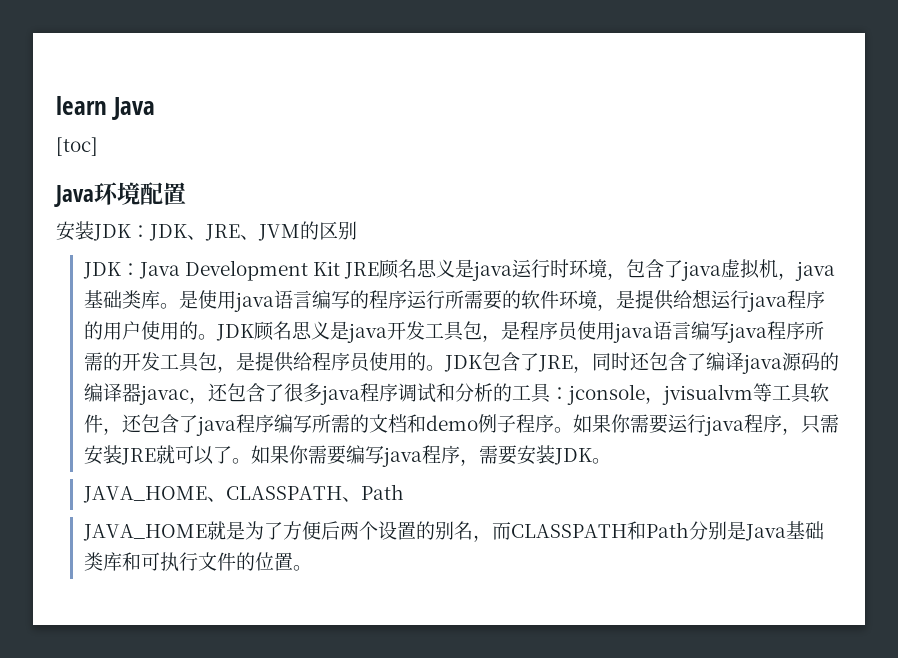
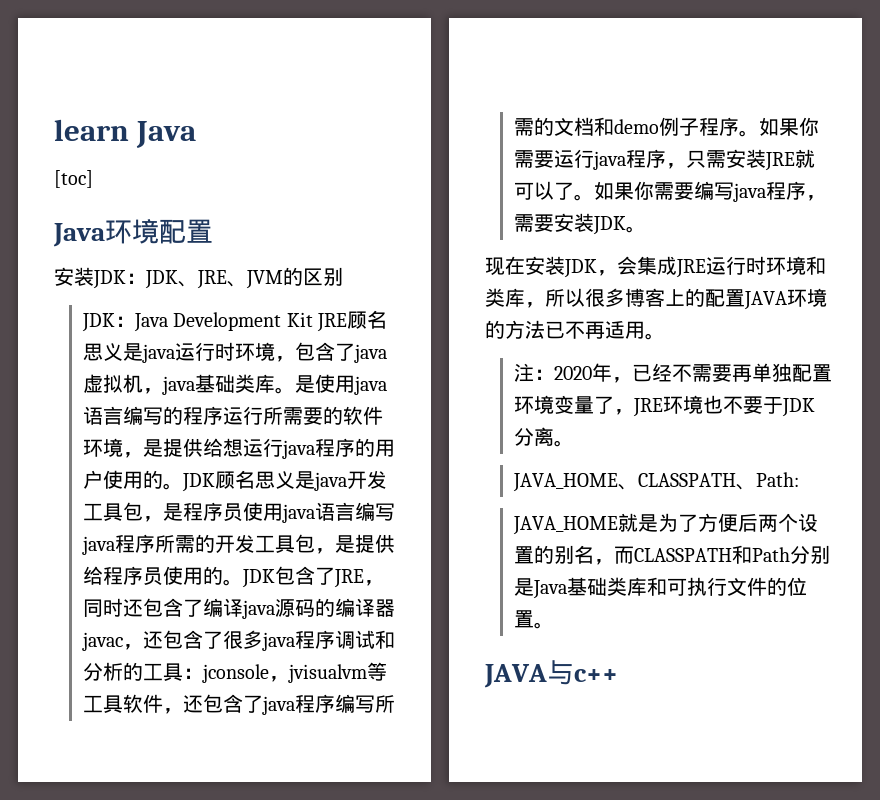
(611, 461) none -> [485,256,826,278] [485,288,827,310] [485,320,665,340] [514,363,833,383] [514,395,816,417] [514,427,575,447] // 现在安装JDK，会集成JRE运行时环境和类库，所以很多博客上的配置JAVA环境的方法已不再适用。 // 注：2020年，已经不需要再单独配置环境变量了，JRE环境也不要于JDK分离。
[360,484,404,500] Path -> [756,472,800,487] Path:
(312, 568) none -> [484,660,618,688] // JAVA与c++

